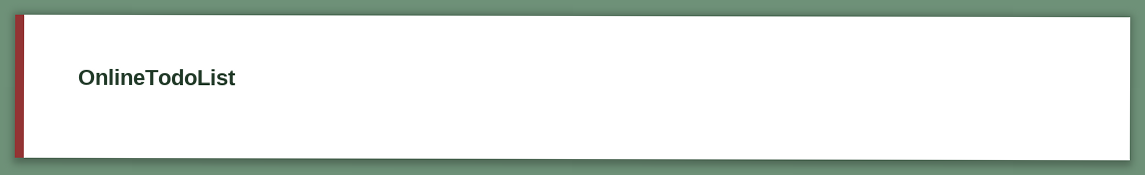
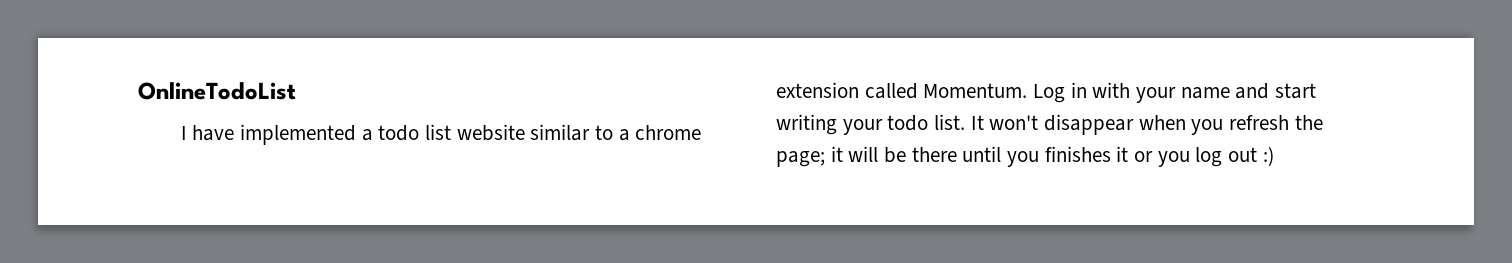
(237, 77) none -> [180,124,702,145] [776,82,1317,103] [776,114,1323,135] [776,146,1274,167] // I have implemented a todo list website similar to a chrome extension called Momentum. Log in with your name and start writing your todo list. It won't disappear when you refresh the page; it will be there until you finishes it or you log out :)

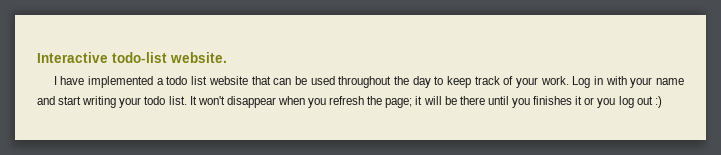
[138,82,296,100] OnlineTodoList -> [37,52,227,63] Interactive todo-list website.
[530,124,702,141] [776,82,1028,99] similar to a chrome extension called Momentum. -> [251,76,569,88] that can be used throughout the day to keep track of your work.

